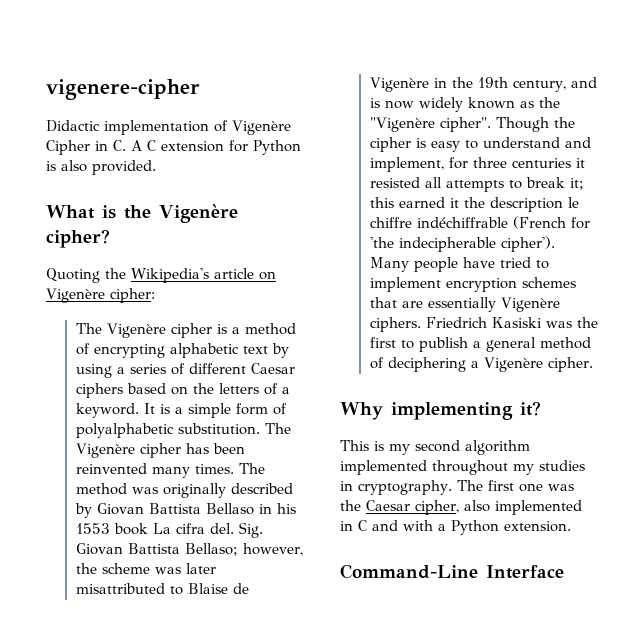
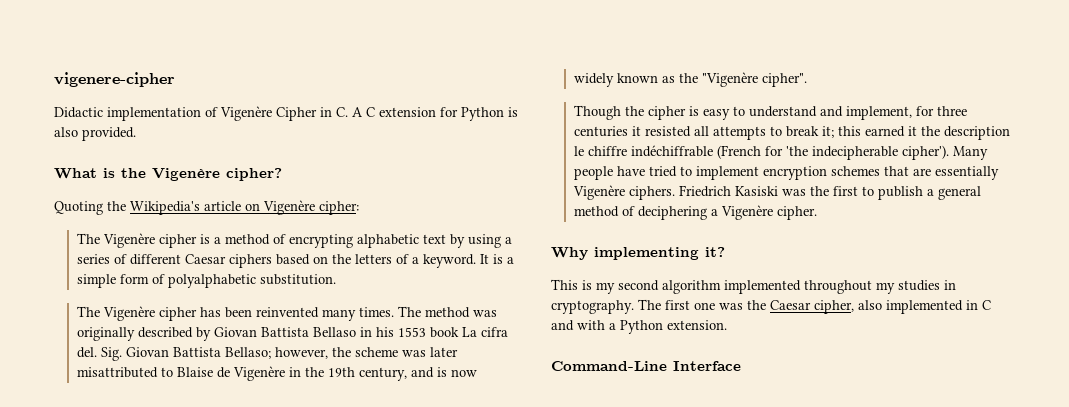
(260, 429) none -> (337, 279) //
(491, 124) none -> (808, 80) //

